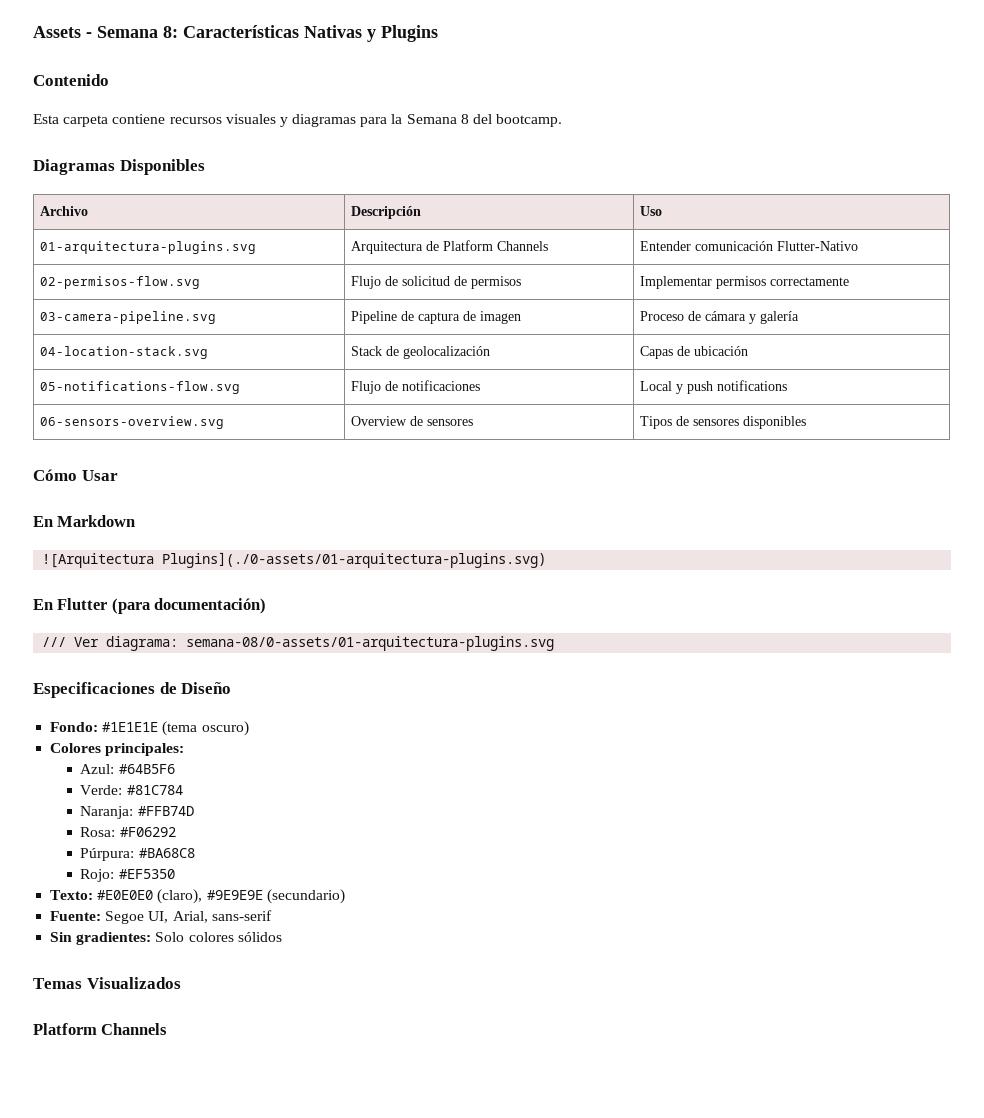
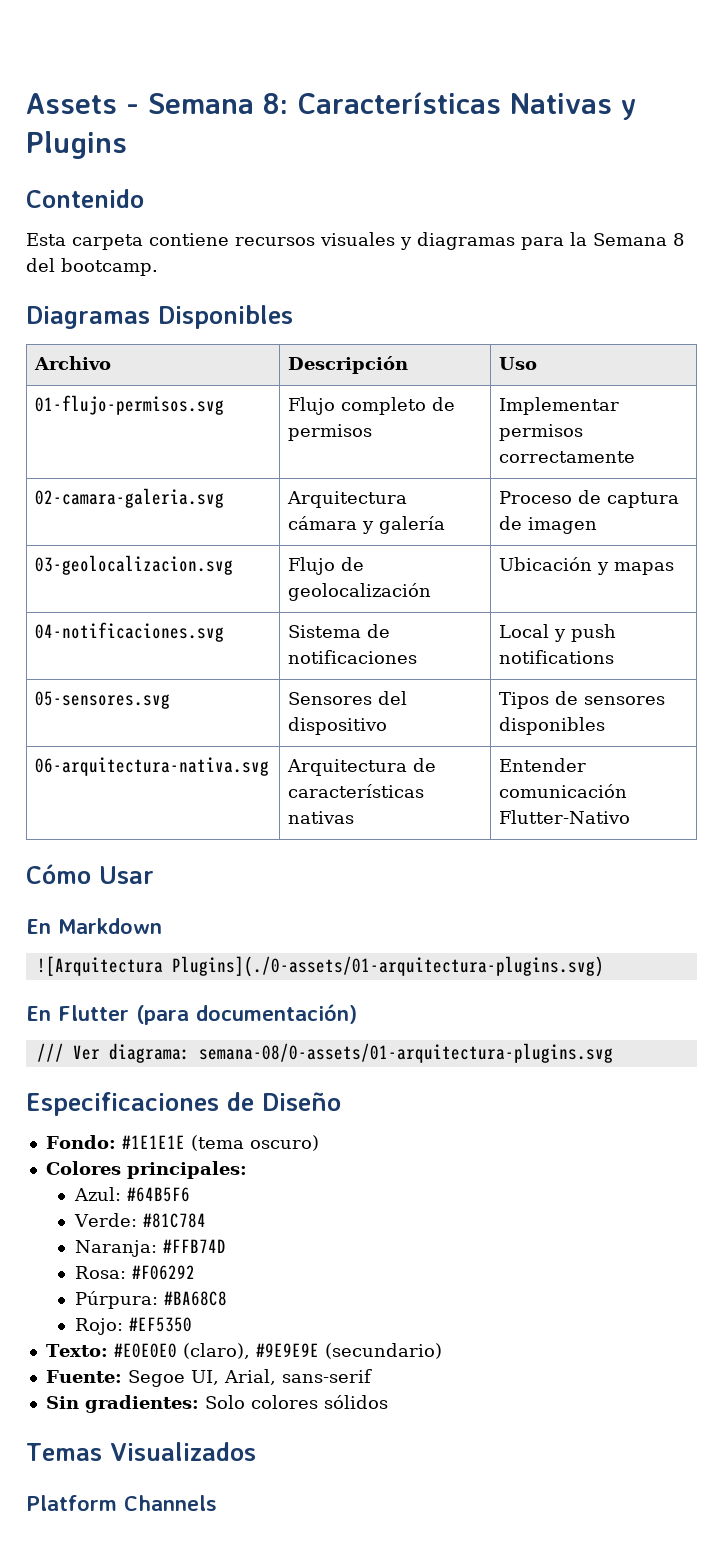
[39,241,256,254] [350,240,548,254] [639,241,858,251] [39,276,200,289] [350,276,450,289] 01-arquitectura-plugins.svg | Arquitectura de Platform Channels | Entender comunicación Flutter-Nativo // 02-permisos-flow.svg | Flujo de solicitud -> [35,395,225,415] [288,397,427,415] 01-flujo-permisos.svg | Flujo completo
[39,311,216,324] [350,311,521,324] [639,311,799,324] [39,346,208,359] [350,346,490,359] [639,346,748,359] [39,381,240,394] [350,381,381,394] 03-camera-pipeline.svg | Pipeline de captura de imagen | Proceso de cámara y galería // 04-location-stack.svg | Stack de geolocalización | Capas de ubicación // 05-notifications-flow.svg | Flujo -> [35,488,225,508] [287,491,408,508] [288,516,446,534] [499,490,680,508] [499,516,598,534] [35,555,234,575] [288,557,365,575] [288,583,432,601] [499,557,675,575] [35,622,225,642] [288,625,362,638] 02-camara-galeria.svg | Arquitectura cámara y galería | Proceso de captura de imagen // 03-geolocalizacion.svg | Flujo de geolocalización | Ubicación y mapas // 04-notificaciones.svg | Sistema
[39,416,224,429] [350,416,473,426] 06-sensors-overview.svg | Overview de sensores -> [35,691,171,709] [288,691,408,705] [288,717,388,735] 05-sensores.svg | Sensores del dispositivo
(806, 422) none -> [35,757,270,776] [287,758,437,776] [288,784,425,798] [288,811,355,824] [499,758,587,772] [499,784,628,798] [499,810,631,824] // 06-arquitectura-nativa.svg | Arquitectura de características nativas | Entender comunicación Flutter-Nativo

